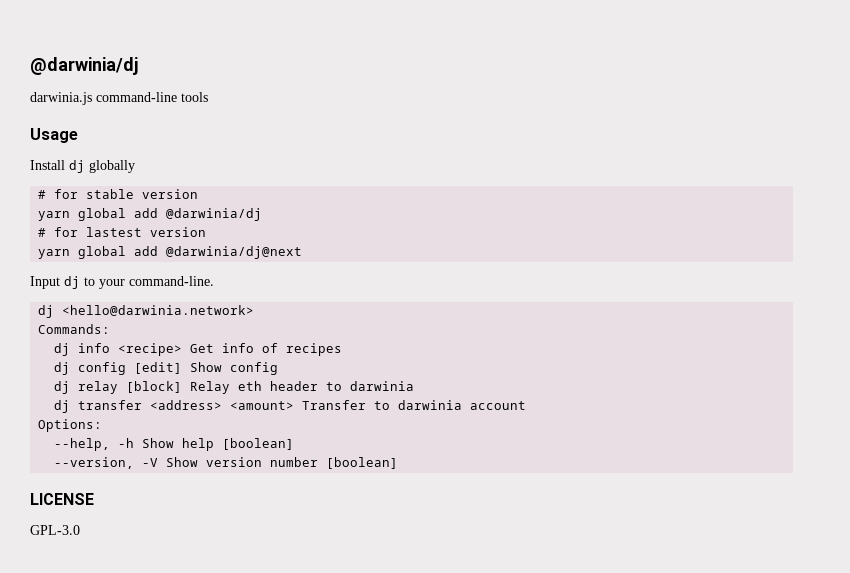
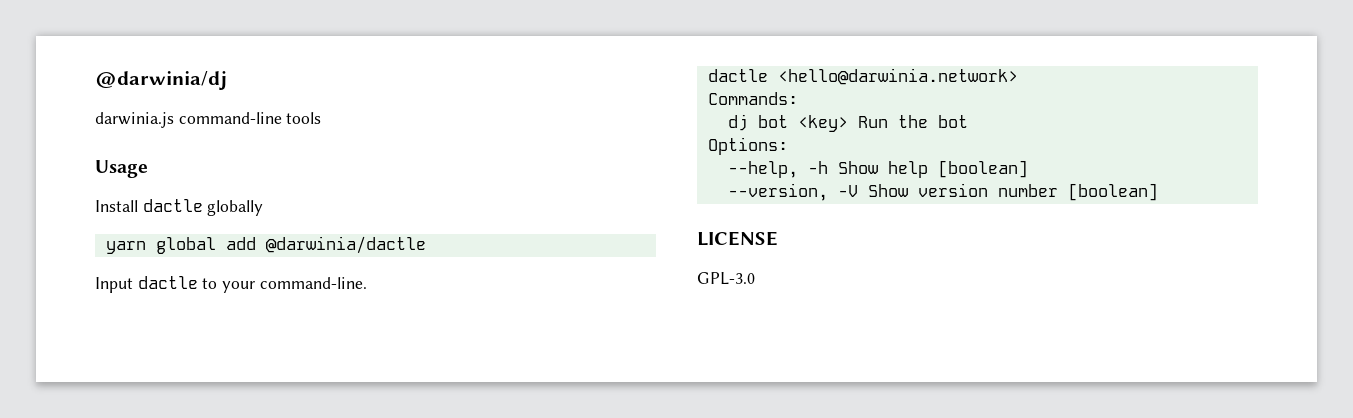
[69,160,85,173] dj -> [142,199,203,212] dactle
[38,189,199,199] [38,208,263,221] [38,227,207,237] [38,246,303,259] // # for stable version // yarn global add @darwinia/dj // # for lastest version // yarn global add @darwinia/dj@next -> [105,236,426,254] // yarn global add @darwinia/dactle
[64,276,80,289] dj -> [137,276,198,289] dactle
[38,305,55,318] dj -> [707,69,768,82] dactle
[78,343,343,356] [54,362,279,375] [54,381,415,394] [54,400,527,413] info <recipe> Get info of recipes // dj config [edit] Show config // dj relay [block] Relay eth header to darwinia // dj transfer <address> <amount> Transfer to darwinia account -> [757,115,968,132] bot <key> Run the bot

